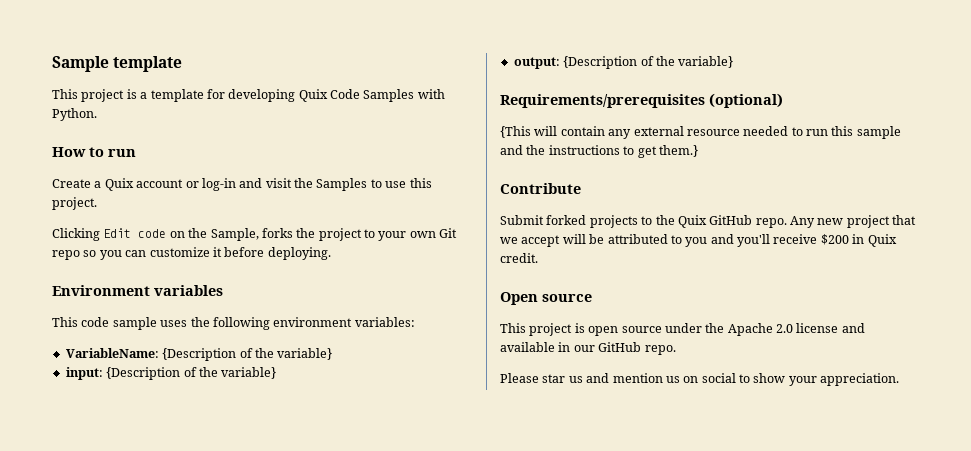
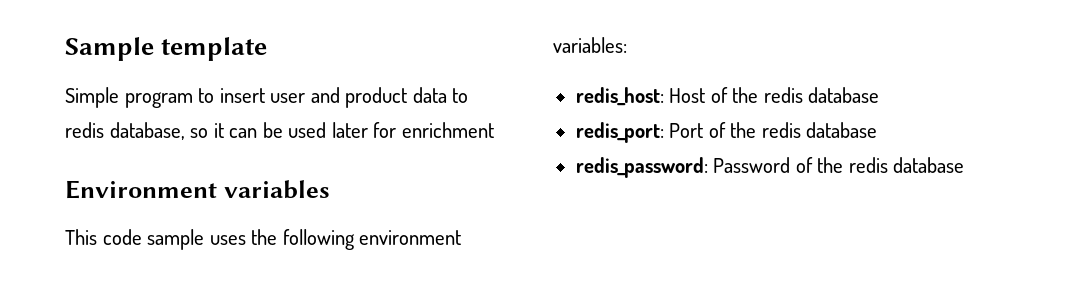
[52,89,445,102] [52,108,97,121] [52,147,136,157] [52,178,432,191] [52,197,97,210] [52,228,458,241] [52,247,331,260] This project is a template for developing Quix Code Samples with Python. // How to run // Create a Quix account or log-in and visit the Samples to use this project. // Clicking Edit code on the Sample, forks the project to your own Git repo so you can customize it before deploying. -> [65,87,469,108] [65,122,494,140] Simple program to insert user and product data to redis database, so it can be used later for enrichment
[65,348,333,361] [65,367,277,380] [513,56,734,69] [500,93,783,108] [500,126,901,139] [500,145,698,158] [500,183,581,194] [500,215,917,228] [500,234,897,247] [500,253,538,263] [500,292,592,305] [500,323,865,336] [500,342,676,355] [500,373,900,386] VariableName: {Description of the variable} // input: {Description of the variable} // output: {Description of the variable} // Requirements/prerequisites (optional) // {This will contain any external resource needed to run this sample and the instructions to get them.} // Contribute // Submit forked projects to the Quix GitHub repo. Any new project that we accept will be attributed to you and you'll receive $200 in Quix credit. // Open source // This project is open source under the Apache 2.0 license and available in our GitHub repo. // Please star us and mention us on social to show your appreciation. -> [575,87,880,106] [575,122,878,143] [575,157,965,178] redis_host: Host of the redis database // redis_port: Port of the redis database // redis_password: Password of the redis database

